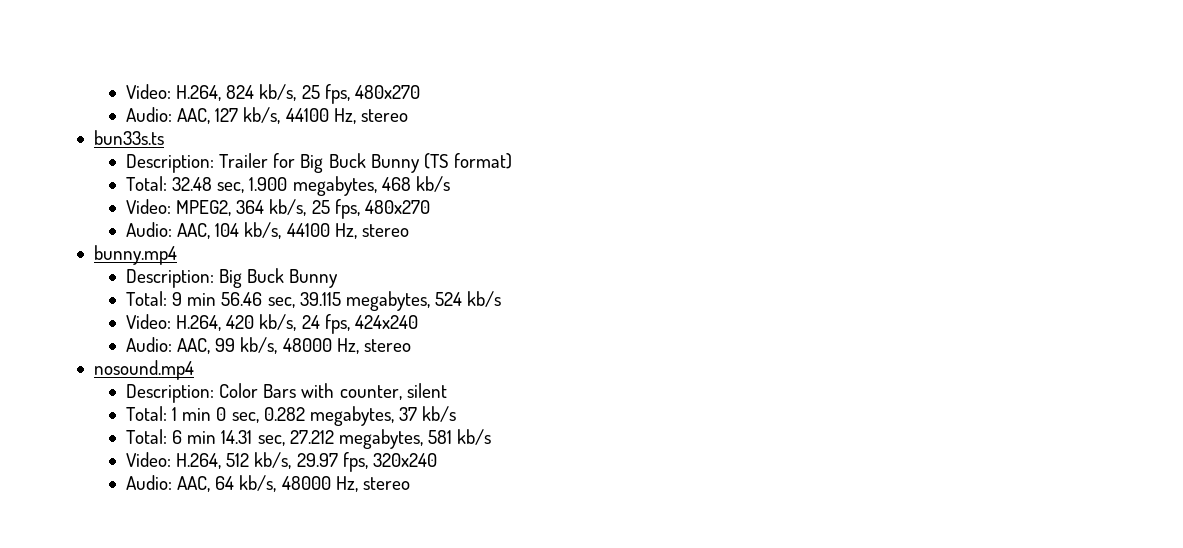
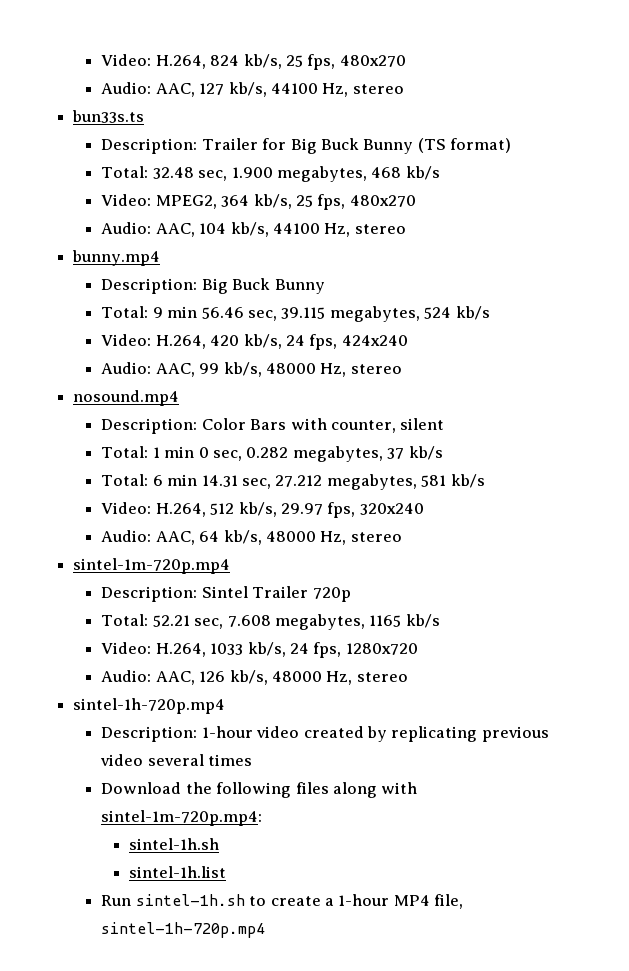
(410, 483) none -> [73,558,231,574] [101,586,351,602] [101,614,440,630] [101,642,418,658] [101,670,408,685] [73,698,226,714] [101,726,549,742] [100,754,253,766] [101,782,418,798] [101,810,263,826] [129,838,220,850] [129,866,227,878] [101,894,464,909] [101,922,266,938] // sintel-1m-720p.mp4 // Description: Sintel Trailer 720p // Total: 52.21 sec, 7.608 megabytes, 1165 kb/s // Video: H.264, 1033 kb/s, 24 fps, 1280x720 // Audio: AAC, 126 kb/s, 48000 Hz, stereo // sintel-1h-720p.mp4 // Description: 1-hour video created by replicating previous video several times // Download the following files along with sintel-1m-720p.mp4: // sintel-1h.sh // sintel-1h.list // Run sintel-1h.sh to create a 1-hour MP4 file, sintel-1h-720p.mp4

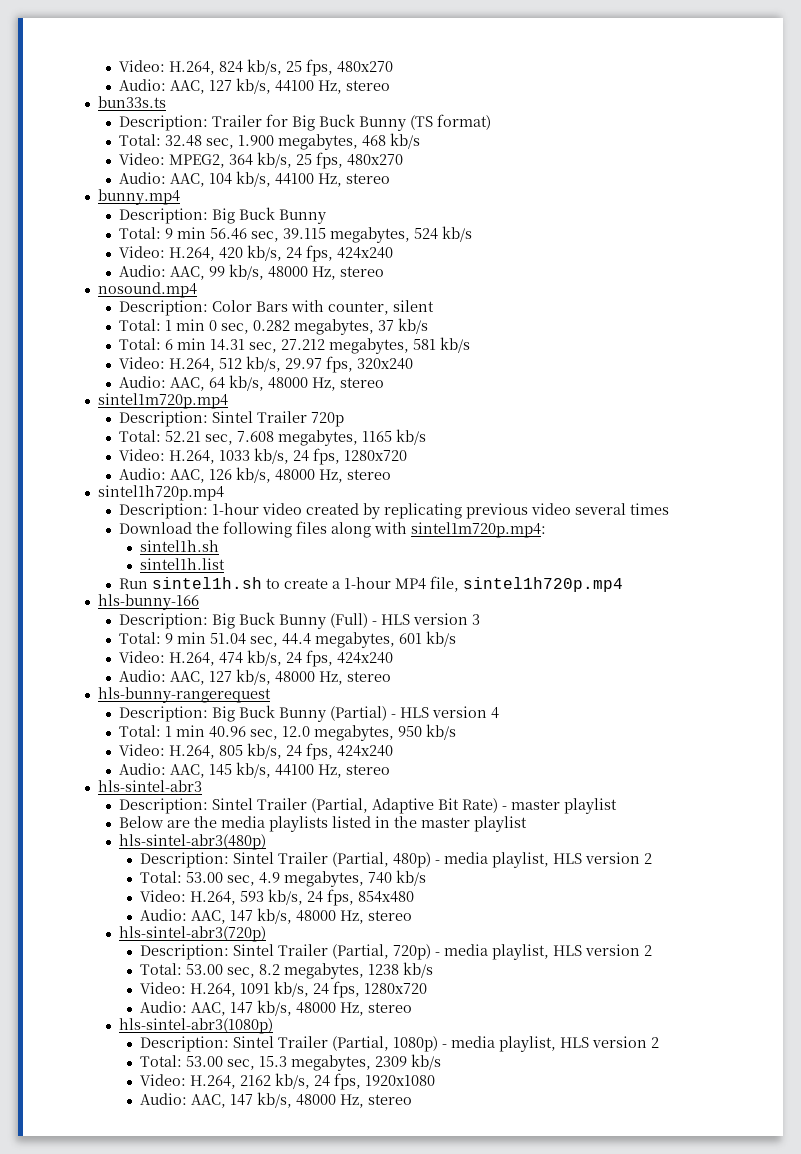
[73,558,231,574] sintel-1m-720p.mp4 -> [97,393,228,409] sintel1m720p.mp4
[73,698,226,714] sintel-1h-720p.mp4 -> [97,485,224,501] sintel1h720p.mp4
[101,810,263,826] [129,838,220,850] [129,866,227,878] sintel-1m-720p.mp4: // sintel-1h.sh // sintel-1h.list -> [410,522,546,538] [139,540,219,552] [139,558,225,570] sintel1m720p.mp4: // sintel1h.sh // sintel1h.list
[135,894,245,906] sintel-1h.sh -> [151,577,262,589] sintel1h.sh
[101,922,266,938] sintel-1h-720p.mp4 -> [462,577,623,592] [97,594,199,610] [118,612,480,629] [118,631,456,648] [118,650,393,667] [118,669,391,685] [97,687,271,703] [118,705,499,722] [118,724,456,741] [118,743,393,760] [118,762,390,778] [97,780,202,792] [118,798,617,814] [118,816,527,832] [118,834,266,850] [139,852,652,868] [139,870,426,887] [139,889,414,906] [139,908,412,924] [118,926,266,942] [139,944,652,960] [139,962,433,979] [139,981,427,998] [139,1000,412,1016] [118,1018,273,1034] [139,1036,659,1052] [139,1054,441,1071] [139,1073,435,1090] [139,1092,412,1108] sintel1h720p.mp4 // hls-bunny-166 // Description: Big Buck Bunny (Full) - HLS version 3 // Total: 9 min 51.04 sec, 44.4 megabytes, 601 kb/s // Video: H.264, 474 kb/s, 24 fps, 424x240 // Audio: AAC, 127 kb/s, 48000 Hz, stereo // hls-bunny-rangerequest // Description: Big Buck Bunny (Partial) - HLS version 4 // Total: 1 min 40.96 sec, 12.0 megabytes, 950 kb/s // Video: H.264, 805 kb/s, 24 fps, 424x240 // Audio: AAC, 145 kb/s, 44100 Hz, stereo // hls-sintel-abr3 // Description: Sintel Trailer (Partial, Adaptive Bit Rate) - master playlist // Below are the media playlists listed in the master playlist // hls-sintel-abr3(480p) // Description: Sintel Trailer (Partial, 480p) - media playlist, HLS version 2 // Total: 53.00 sec, 4.9 megabytes, 740 kb/s // Video: H.264, 593 kb/s, 24 fps, 854x480 // Audio: AAC, 147 kb/s, 48000 Hz, stereo // hls-sintel-abr3(720p) // Description: Sintel Trailer (Partial, 720p) - media playlist, HLS version 2 // Total: 53.00 sec, 8.2 megabytes, 1238 kb/s // Video: H.264, 1091 kb/s, 24 fps, 1280x720 // Audio: AAC, 147 kb/s, 48000 Hz, stereo // hls-sintel-abr3(1080p) // Description: Sintel Trailer (Partial, 1080p) - media playlist, HLS version 2 // Total: 53.00 sec, 15.3 megabytes, 2309 kb/s // Video: H.264, 2162 kb/s, 24 fps, 1920x1080 // Audio: AAC, 147 kb/s, 48000 Hz, stereo

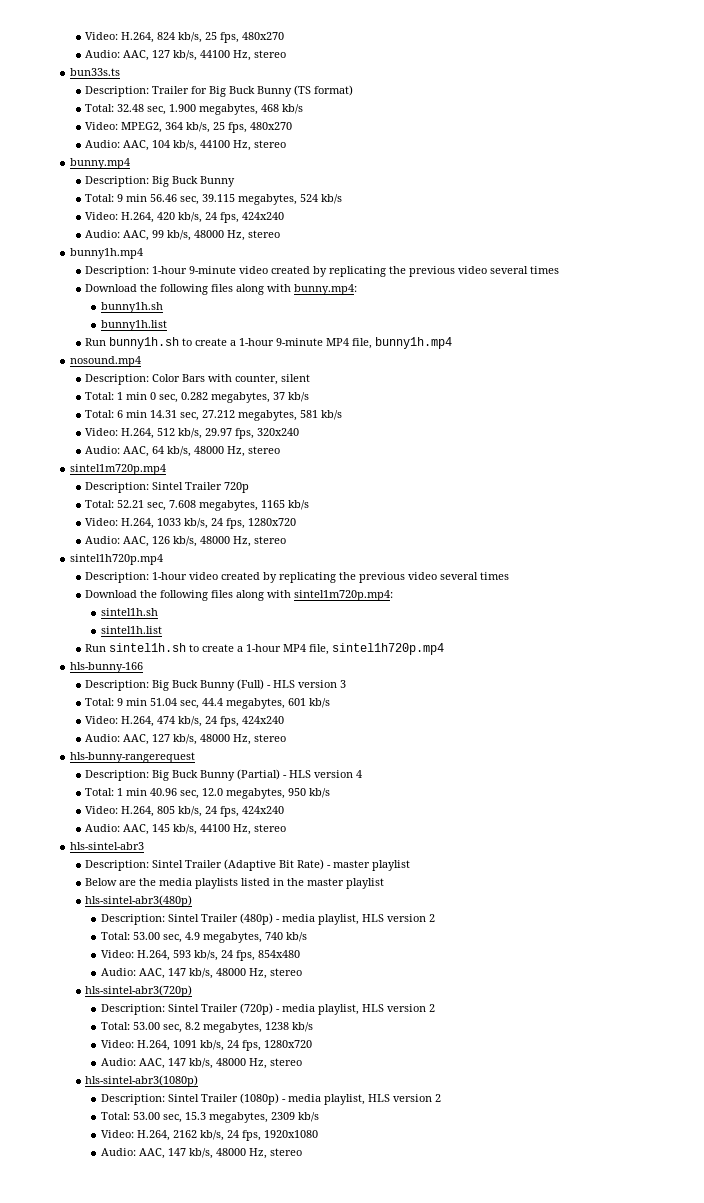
(384, 271) none -> [70,248,144,259] [85,266,560,277] [85,284,358,295] [100,302,163,313] [100,320,167,331] [85,337,453,349] // bunny1h.mp4 // Description: 1-hour 9-minute video created by replicating the previous video several times // Download the following files along with bunny.mp4: // bunny1h.sh // bunny1h.list // Run bunny1h.sh to create a 1-hour 9-minute MP4 file, bunny1h.mp4
(462, 511) none -> [339,572,357,580] the
[310,798,434,814] (Partial, Adaptive -> [224,859,277,871] (Adaptive
[331,852,431,868] (Partial, 480p) -> [239,913,273,925] (480p)
[331,944,431,960] (Partial, 720p) -> [239,1003,273,1015] (720p)
[331,1036,438,1052] (Partial, 1080p) -> [239,1093,279,1105] (1080p)

